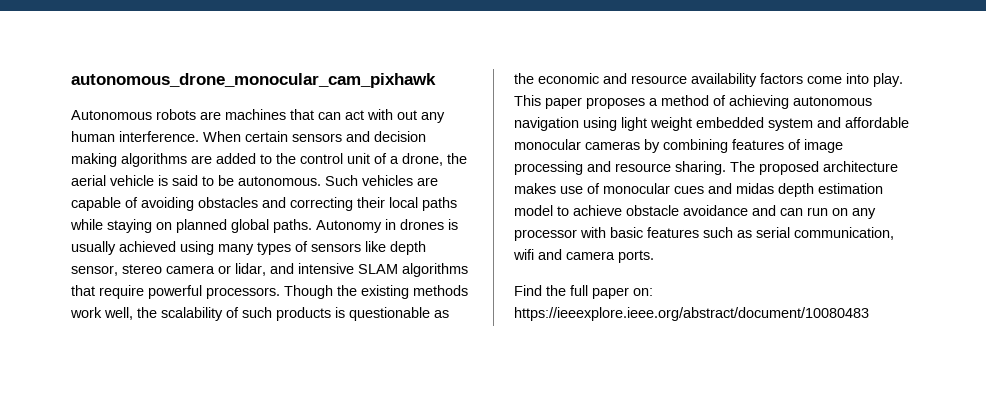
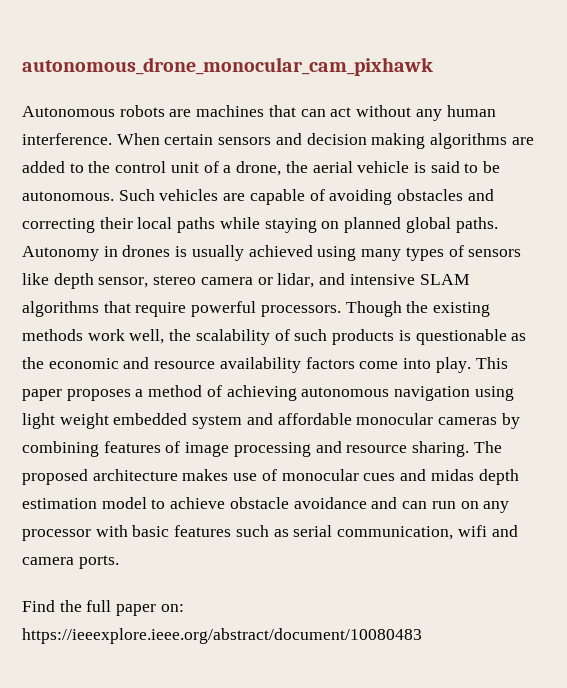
[367,109,417,120] with out -> [356,105,412,117] without

